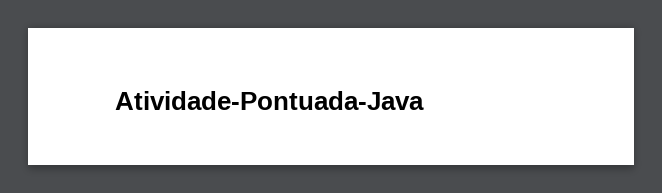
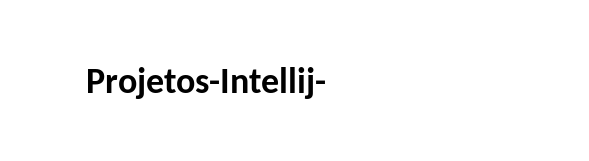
[115,91,424,110] Atividade-Pontuada-Java -> [86,67,326,99] Projetos-Intellij-

